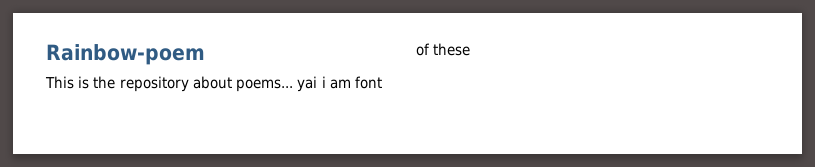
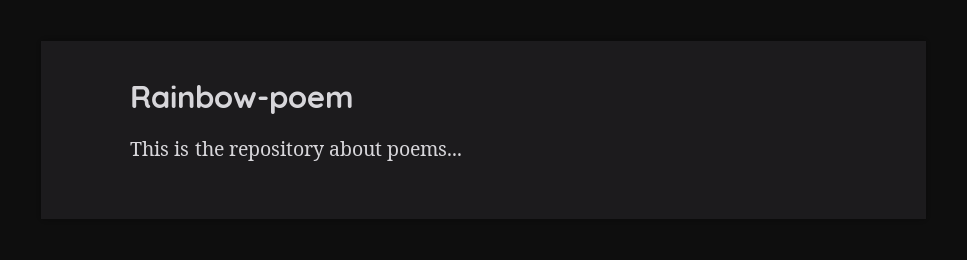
[297,76,383,92] [416,43,470,56] yai i am font of these -> (463, 153) none

